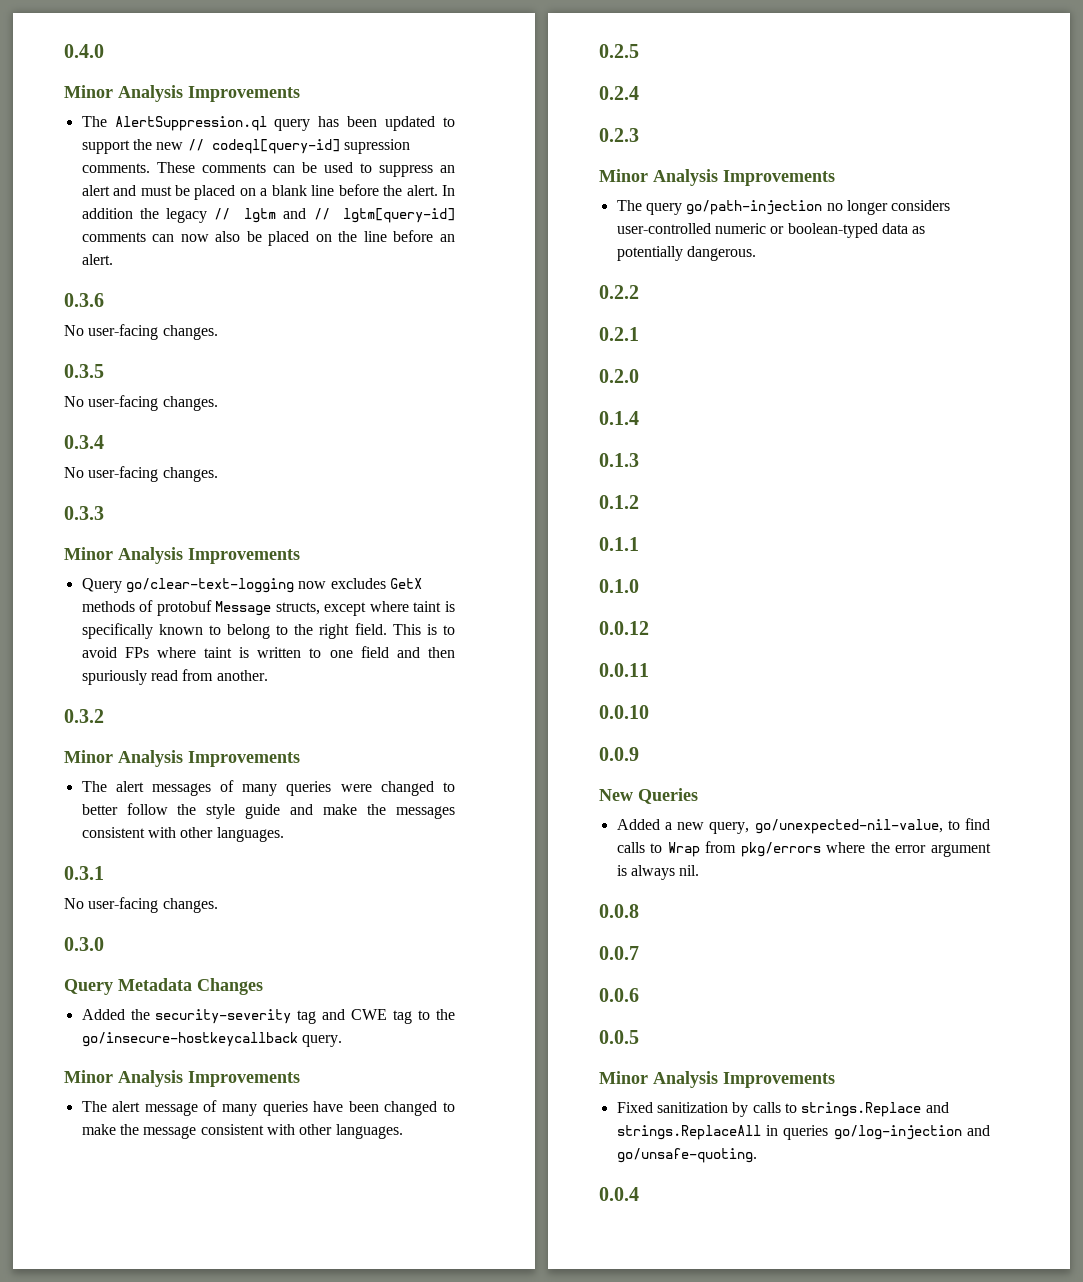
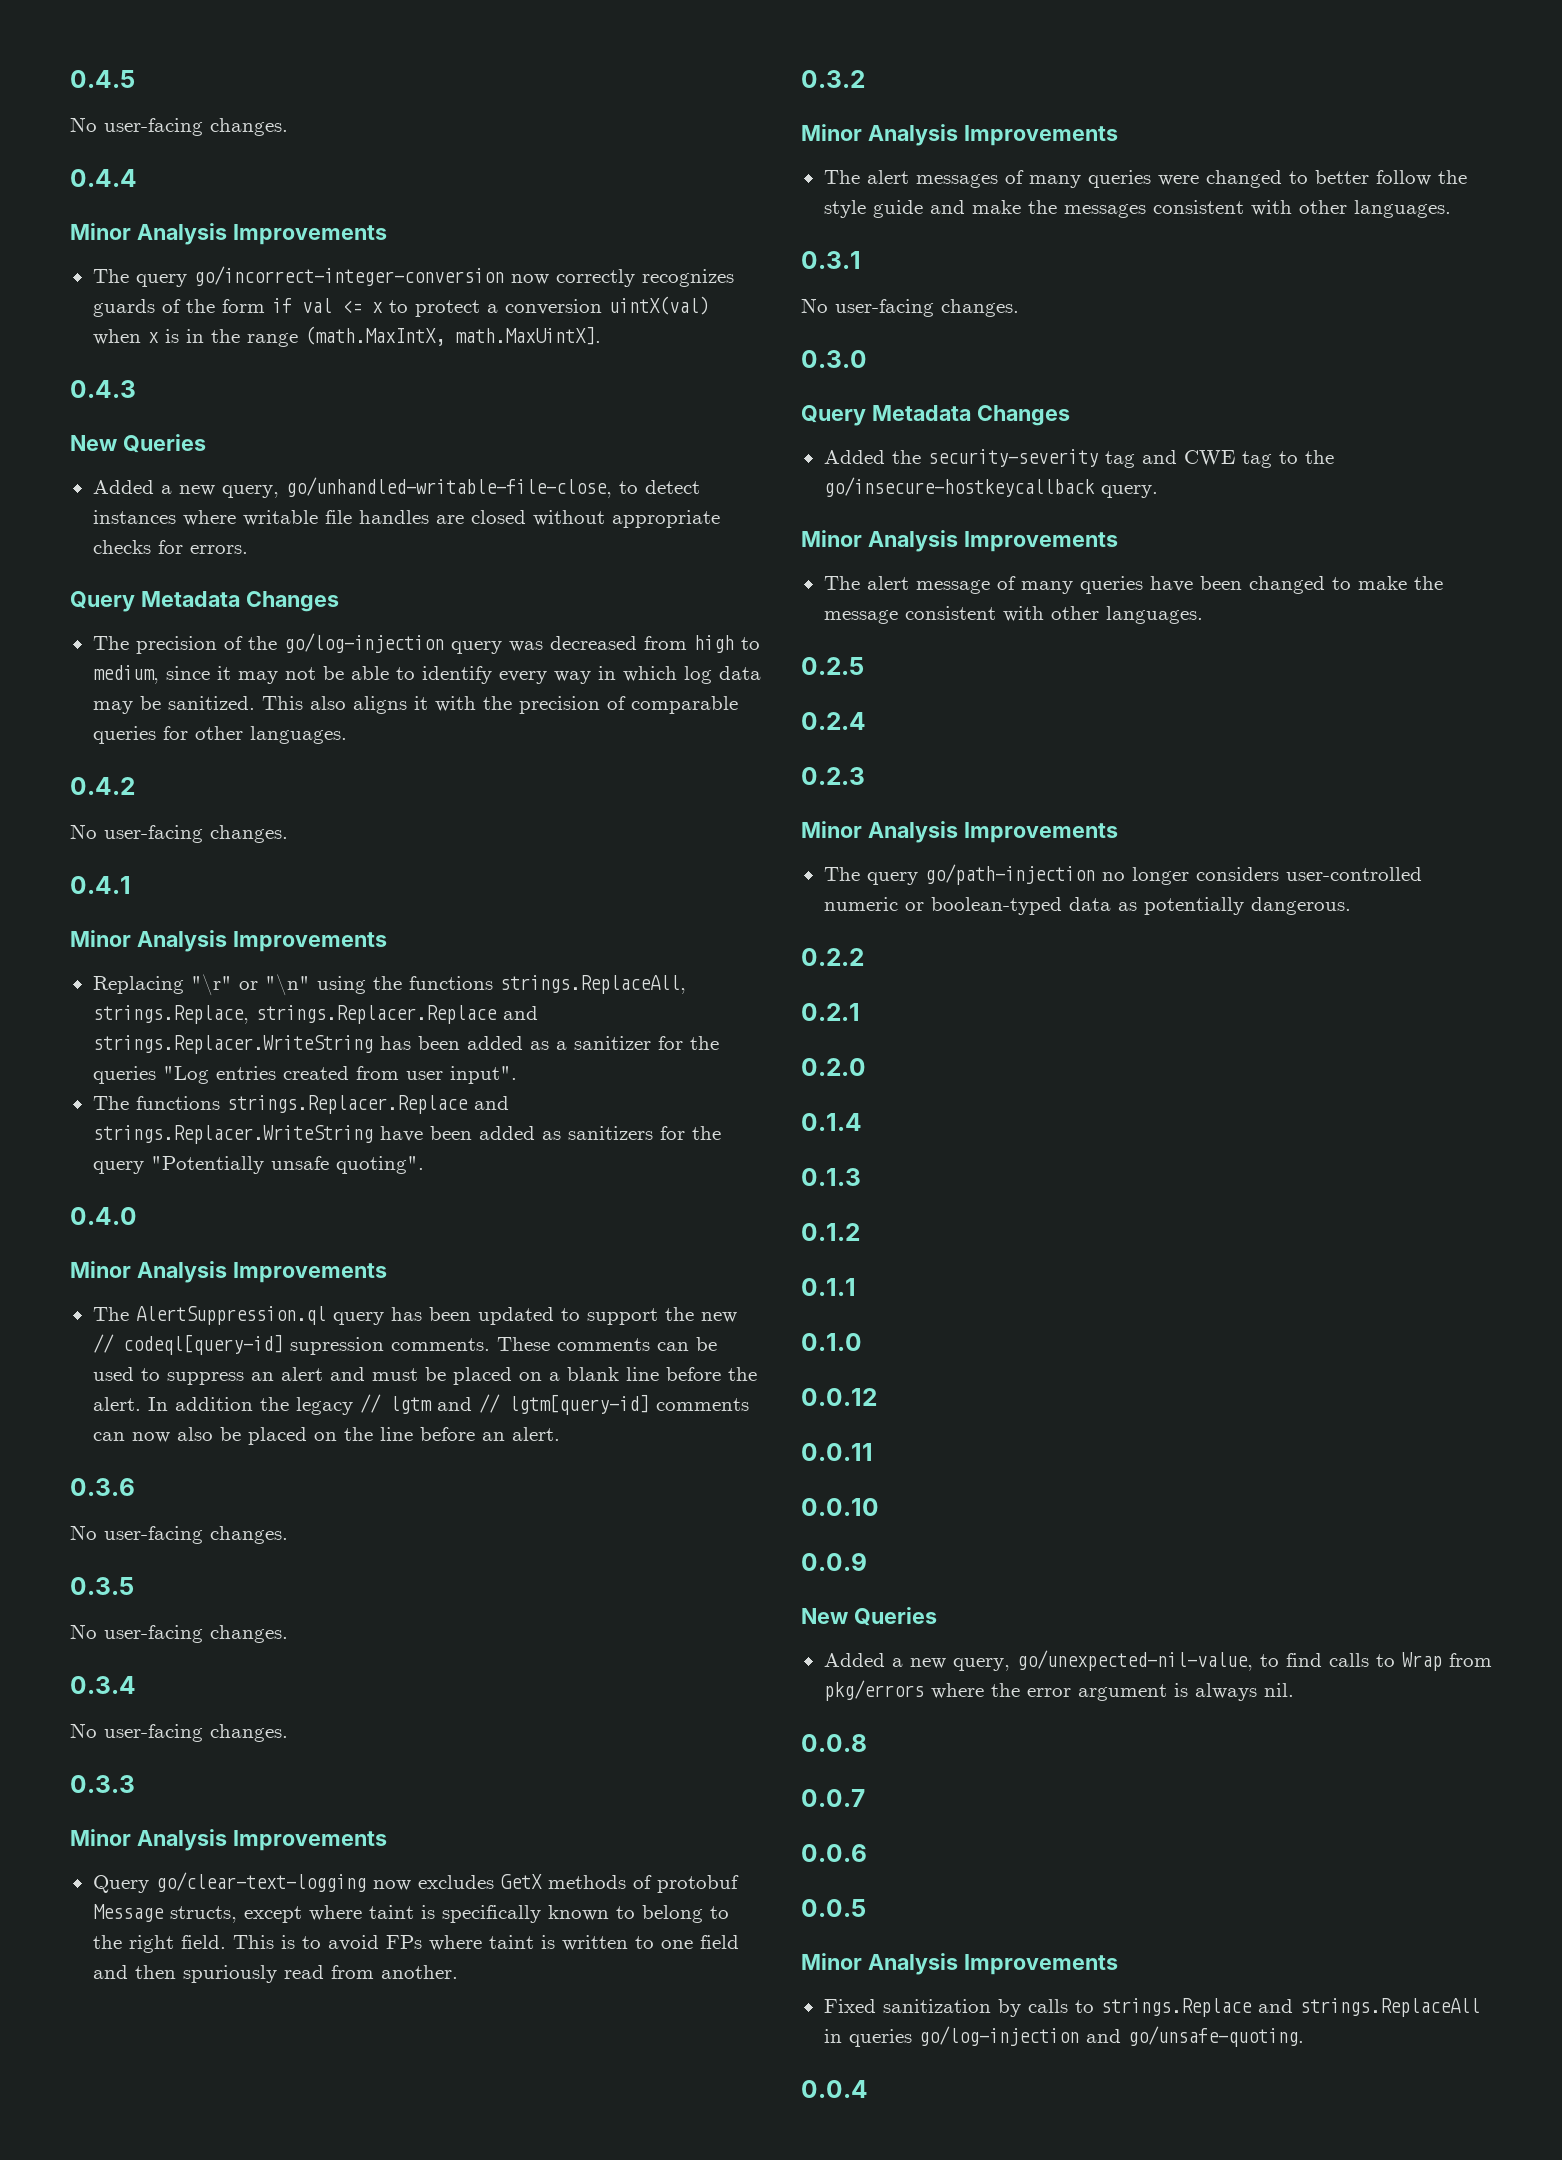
(64, 51) none -> [70,70,135,88] [70,117,288,136] [70,169,137,187] [70,223,387,245] [92,266,734,287] [92,296,709,317] [92,326,601,347] [70,380,136,398] [70,434,206,453] [92,477,700,498] [92,510,720,528] [92,540,248,554] [70,591,339,612] [92,633,760,654] [92,665,761,684] [92,696,738,714] [92,726,347,744] [70,777,135,795] [70,824,288,843] [70,876,131,894] [70,930,387,952] [92,974,686,996] [92,1005,538,1024] [92,1035,719,1054] [92,1066,517,1084] [92,1095,509,1114] [92,1125,721,1144] [92,1156,424,1174] 0.4.5 // No user-facing changes. // 0.4.4 // Minor Analysis Improvements // The query go/incorrect-integer-conversion now correctly recognizes guards of the form if val <= x to protect a conversion uintX(val) when x is in the range (math.MaxIntX, math.MaxUintX]. // 0.4.3 // New Queries // Added a new query, go/unhandled-writable-file-close, to detect instances where writable file handles are closed without appropriate checks for errors. // Query Metadata Changes // The precision of the go/log-injection query was decreased from high to medium, since it may not be able to identify every way in which log data may be sanitized. This also aligns it with the precision of comparable queries for other languages. // 0.4.2 // No user-facing changes. // 0.4.1 // Minor Analysis Improvements // Replacing "\r" or "\n" using the functions strings.ReplaceAll, strings.Replace, strings.Replacer.Replace and strings.Replacer.WriteString has been added as a sanitizer for the queries "Log entries created from user input". // The functions strings.Replacer.Replace and strings.Replacer.WriteString have been added as sanitizers for the query "Potentially unsafe quoting". //

